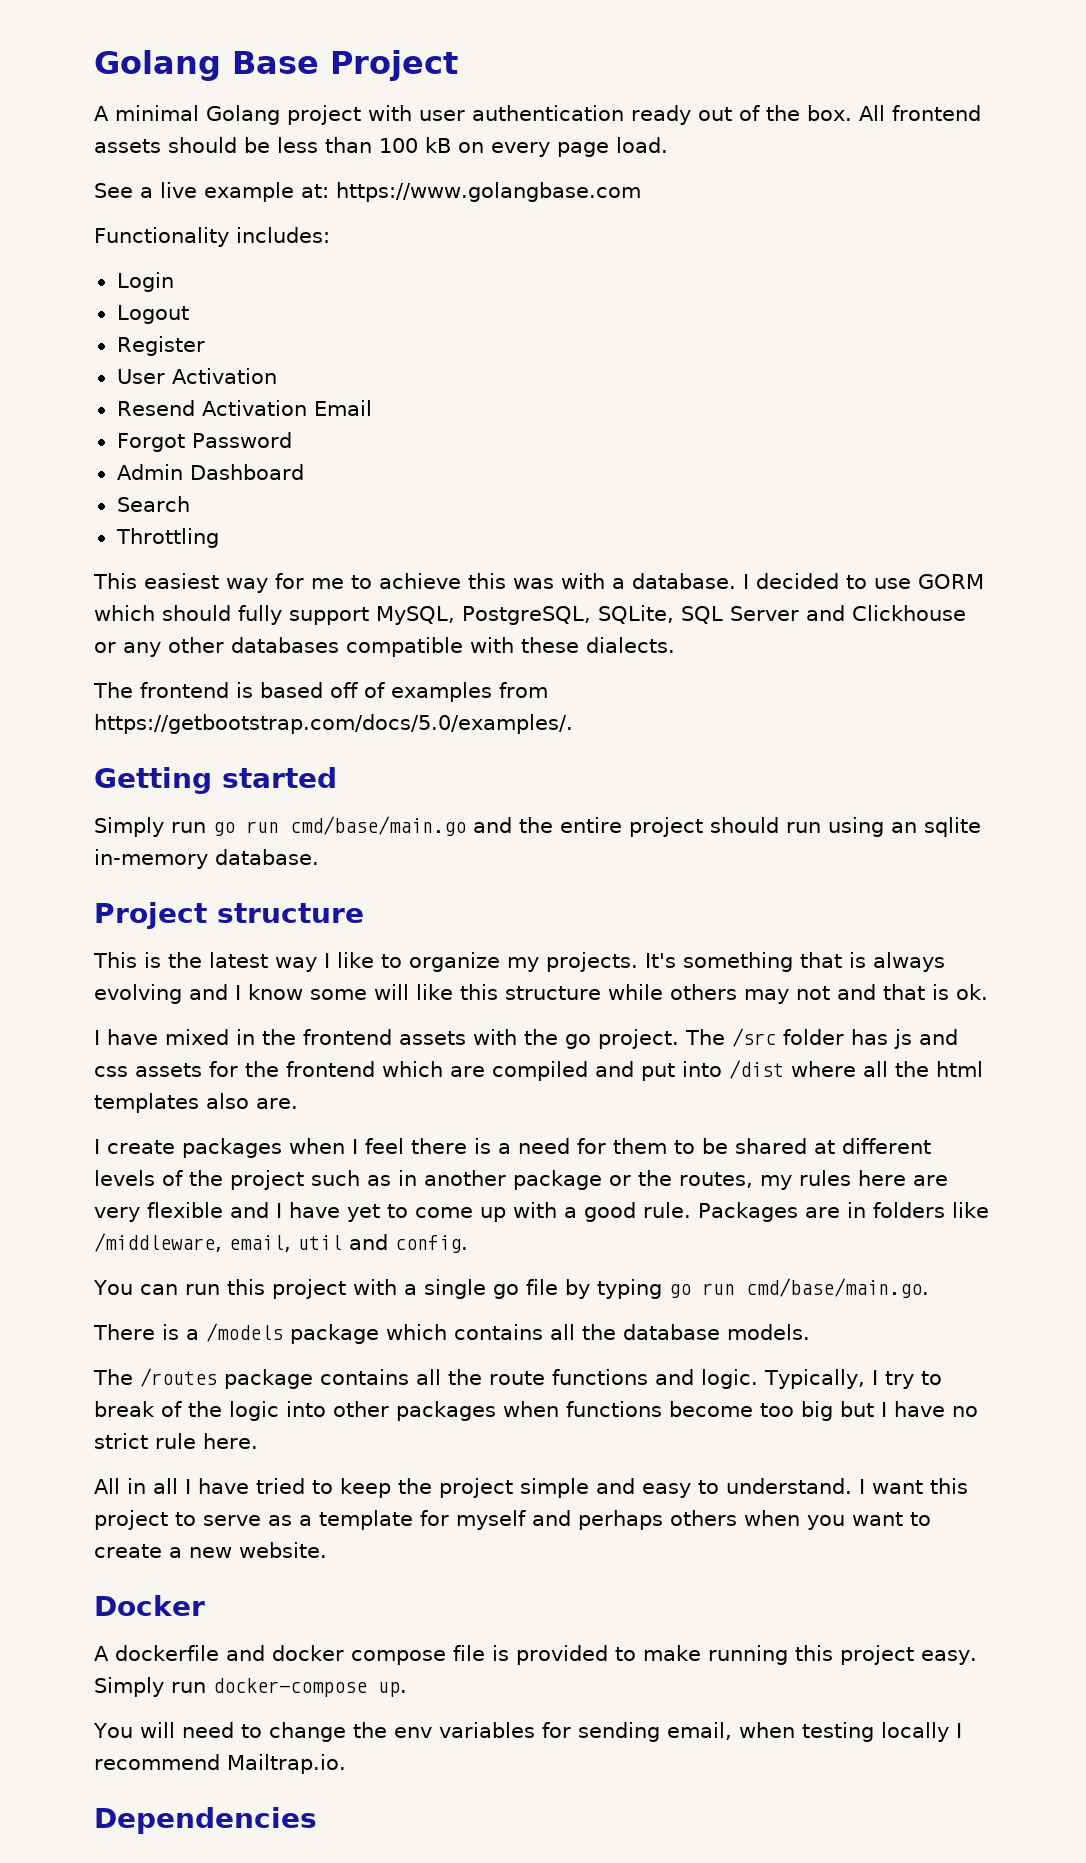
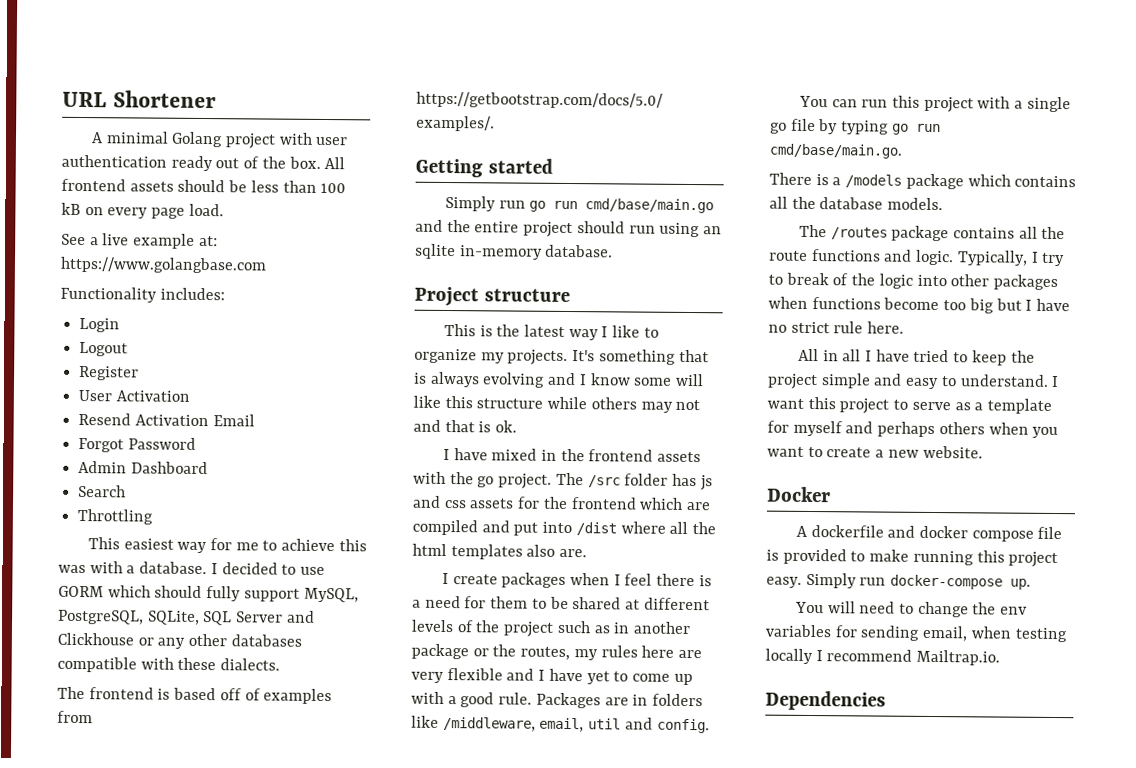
[94,50,458,81] Golang Base Project -> [62,90,216,109] URL Shortener

